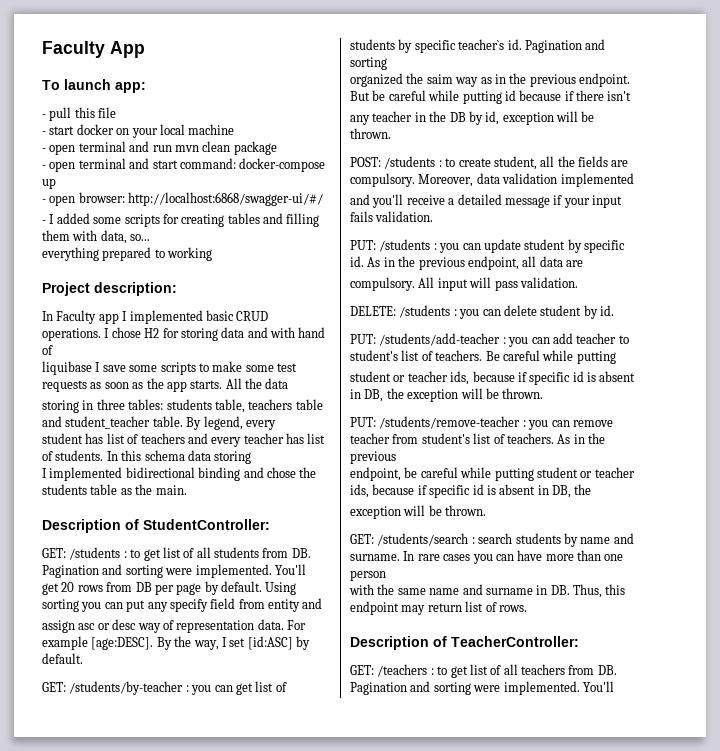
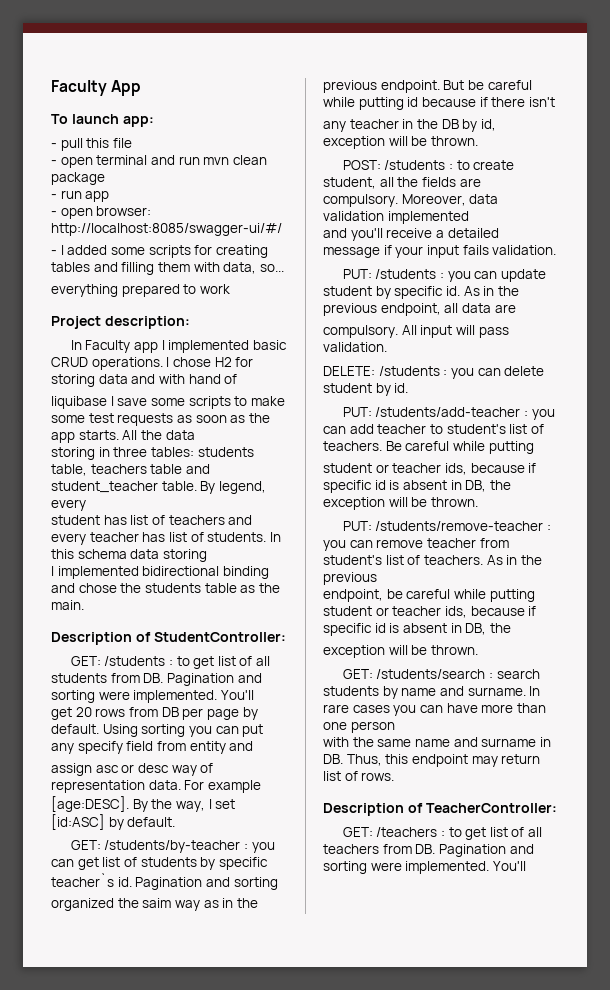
[42,124,235,138] // - start docker on your local machine -> (132, 143) none
[49,158,326,172] [42,178,56,189] open terminal and start command: docker-compose up -> [60,190,110,202] run app
[128,192,324,206] http://localhost:6868/swagger-ui/#/ -> [51,223,282,236] http://localhost:8085/swagger-ui/#/
[167,247,213,261] working -> [199,284,230,294] work

